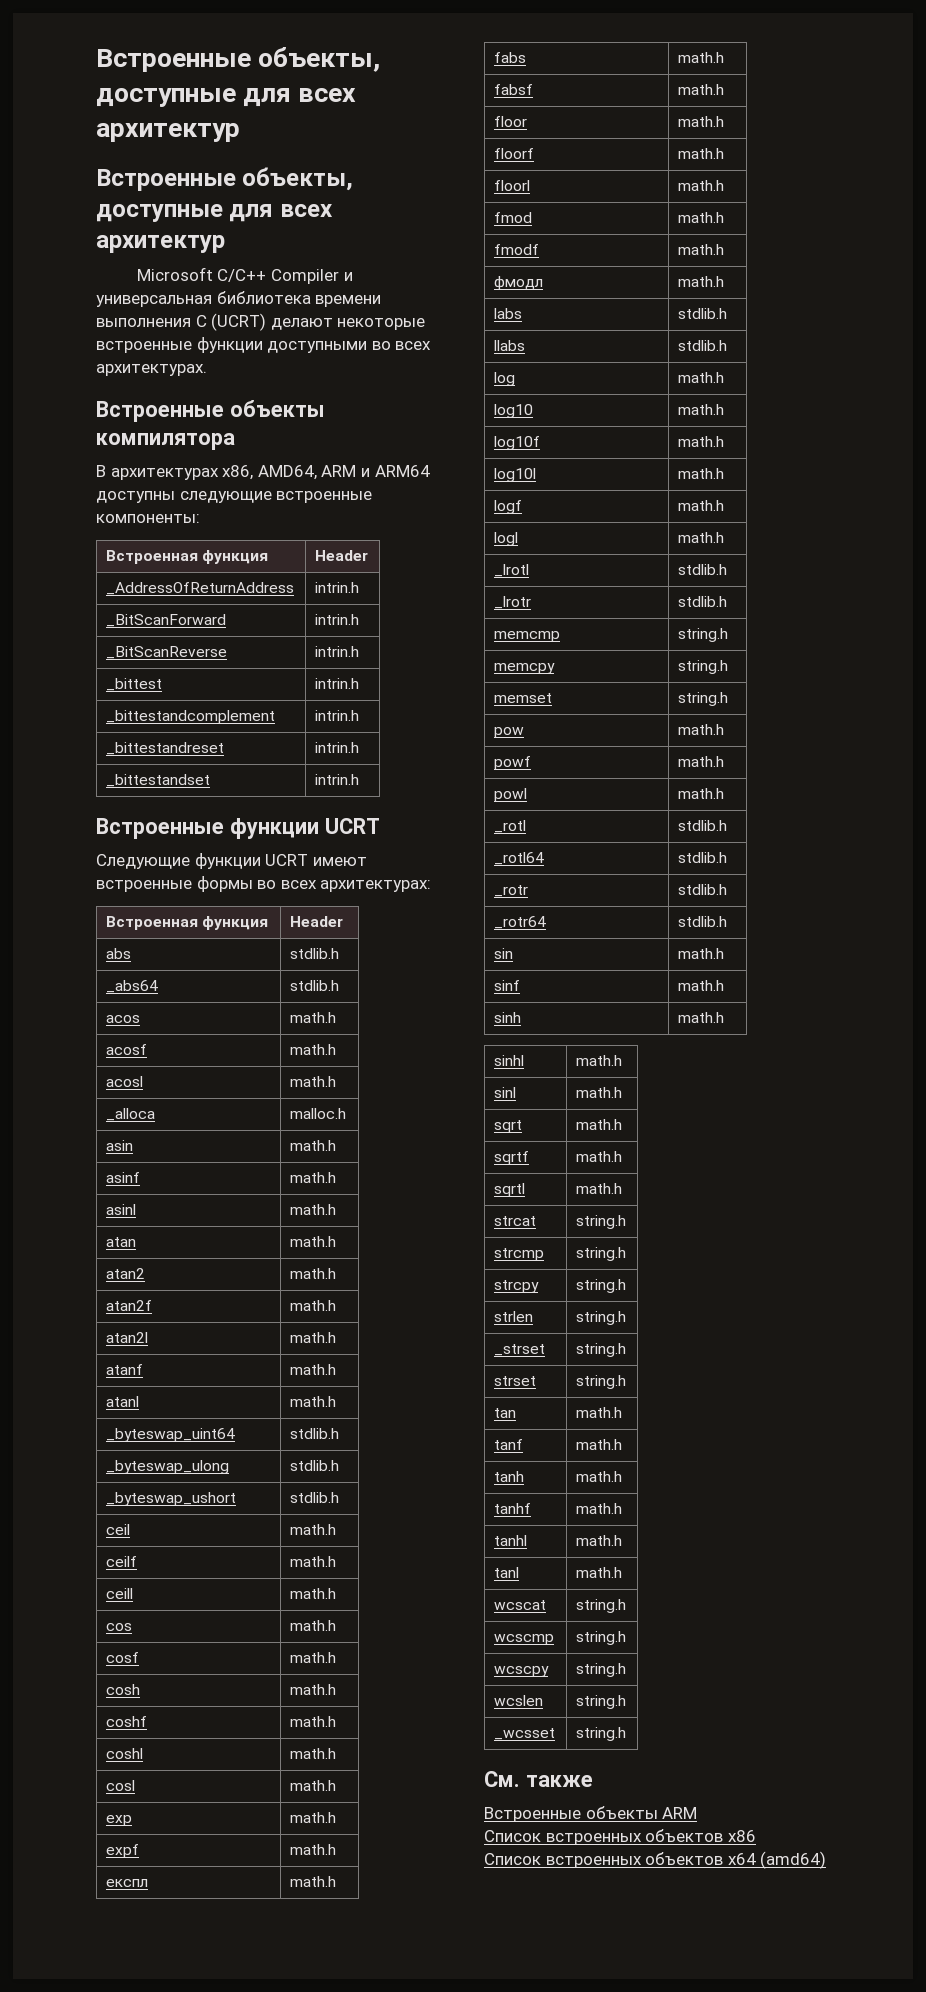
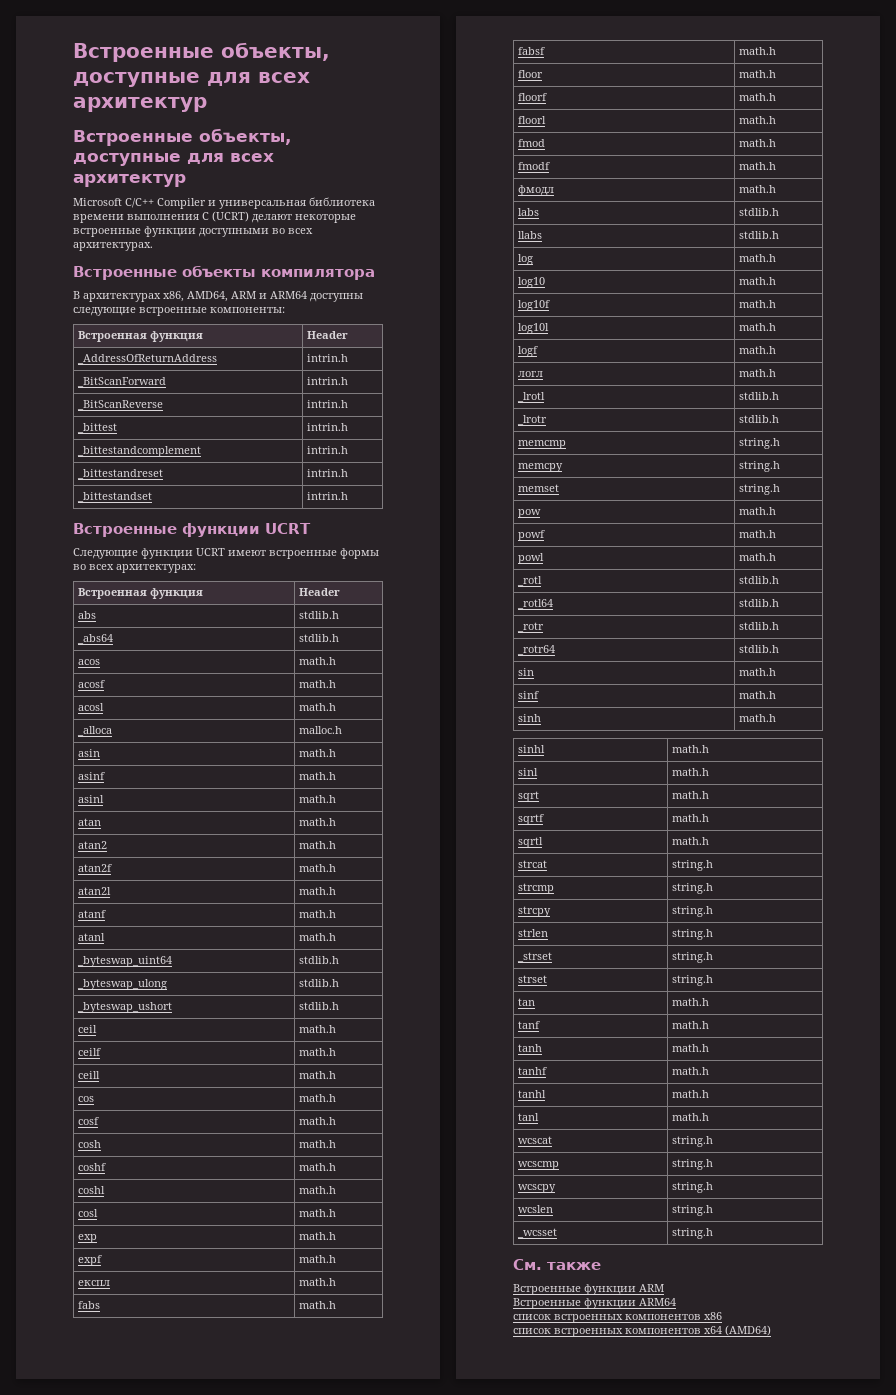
[494,532,519,546] logl -> [518,371,544,377] логл
[585,1806,658,1819] объекты -> [584,1284,636,1295] функции
[484,1829,756,1845] [484,1851,827,1869] Список встроенных объектов x86 // Список встроенных объектов x64 (amd64) -> [513,1298,676,1309] [513,1312,722,1323] [513,1325,771,1337] Встроенные функции ARM64 // список встроенных компонентов x86 // список встроенных компонентов x64 (AMD64)

